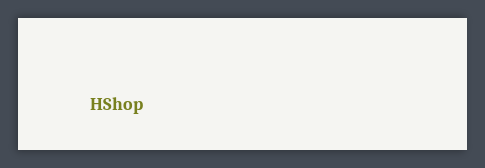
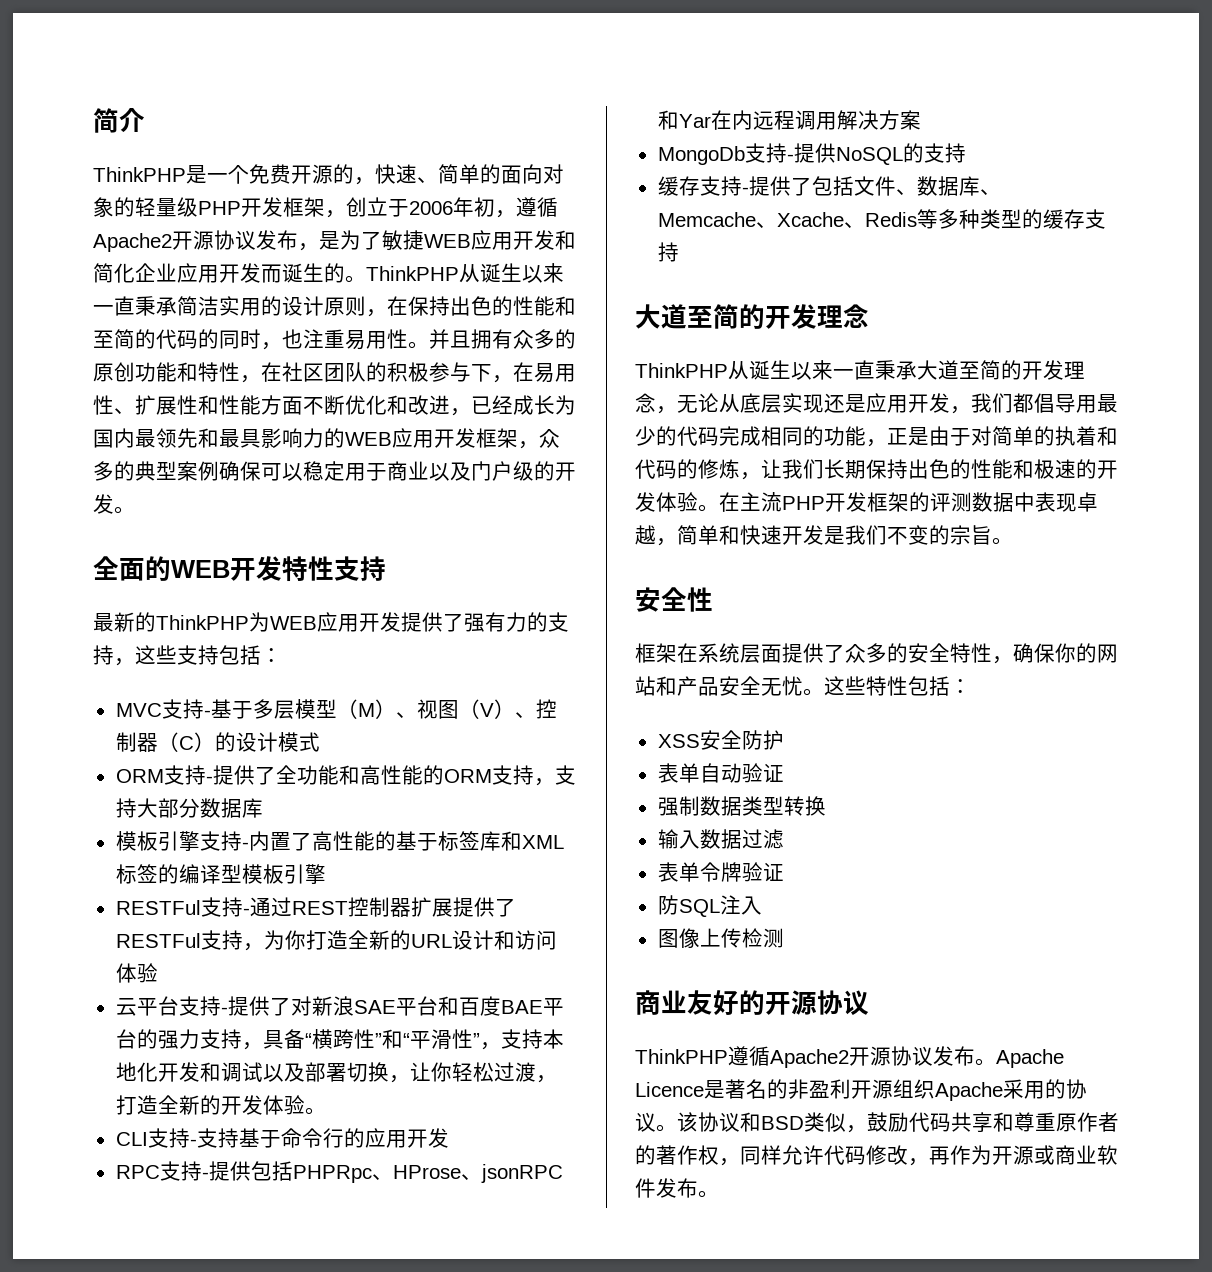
[90,97,143,114] HShop -> [93,108,145,133] [93,164,564,185] [93,197,558,218] [93,230,576,252] [93,263,564,283] [93,296,576,317] [93,329,576,350] [93,362,576,383] [93,395,576,416] [93,428,560,449] [93,461,576,481] [93,494,135,514] [93,556,386,582] [93,612,569,632] [93,645,282,666] [115,699,557,719] [115,732,320,752] [115,765,576,786] [115,798,263,818] [115,831,564,851] [115,864,326,884] [115,897,516,917] [115,930,557,951] [115,963,158,983] [115,996,564,1016] [115,1029,564,1050] [115,1062,557,1083] [115,1095,326,1115] [115,1128,449,1148] [115,1161,563,1183] [657,110,921,130] [657,143,966,165] [657,176,1001,196] [657,209,1106,229] [657,242,679,262] [635,304,869,329] [635,360,1085,380] [635,393,1118,414] [635,426,1118,447] [635,459,1118,480] [635,492,1098,512] [635,525,1013,546] [635,587,713,612] [635,643,1118,664] [635,676,971,696] [657,730,784,750] [657,763,784,783] [657,796,826,816] [657,829,784,849] [657,862,784,882] [657,895,762,917] [657,928,784,948] [635,990,869,1016] [635,1046,1064,1068] [635,1079,1087,1101] [635,1112,1119,1133] [635,1145,1118,1166] [635,1178,719,1198] 简介 // ThinkPHP是一个免费开源的，快速、简单的面向对象的轻量级PHP开发框架，创立于2006年初，遵循Apache2开源协议发布，是为了敏捷WEB应用开发和简化企业应用开发而诞生的。ThinkPHP从诞生以来一直秉承简洁实用的设计原则，在保持出色的性能和至简的代码的同时，也注重易用性。并且拥有众多的原创功能和特性，在社区团队的积极参与下，在易用性、扩展性和性能方面不断优化和改进，已经成长为国内最领先和最具影响力的WEB应用开发框架，众多的典型案例确保可以稳定用于商业以及门户级的开发。 // 全面的WEB开发特性支持 // 最新的ThinkPHP为WEB应用开发提供了强有力的支持，这些支持包括： // MVC支持-基于多层模型（M）、视图（V）、控制器（C）的设计模式 // ORM支持-提供了全功能和高性能的ORM支持，支持大部分数据库 // 模板引擎支持-内置了高性能的基于标签库和XML标签的编译型模板引擎 // RESTFul支持-通过REST控制器扩展提供了RESTFul支持，为你打造全新的URL设计和访问体验 // 云平台支持-提供了对新浪SAE平台和百度BAE平台的强力支持，具备“横跨性”和“平滑性”，支持本地化开发和调试以及部署切换，让你轻松过渡，打造全新的开发体验。 // CLI支持-支持基于命令行的应用开发 // RPC支持-提供包括PHPRpc、HProse、jsonRPC和Yar在内远程调用解决方案 // MongoDb支持-提供NoSQL的支持 // 缓存支持-提供了包括文件、数据库、Memcache、Xcache、Redis等多种类型的缓存支持 // 大道至简的开发理念 // ThinkPHP从诞生以来一直秉承大道至简的开发理念，无论从底层实现还是应用开发，我们都倡导用最少的代码完成相同的功能，正是由于对简单的执着和代码的修炼，让我们长期保持出色的性能和极速的开发体验。在主流PHP开发框架的评测数据中表现卓越，简单和快速开发是我们不变的宗旨。 // 安全性 // 框架在系统层面提供了众多的安全特性，确保你的网站和产品安全无忧。这些特性包括： // XSS安全防护 // 表单自动验证 // 强制数据类型转换 // 输入数据过滤 // 表单令牌验证 // 防SQL注入 // 图像上传检测 // 商业友好的开源协议 // ThinkPHP遵循Apache2开源协议发布。Apache Licence是著名的非盈利开源组织Apache采用的协议。该协议和BSD类似，鼓励代码共享和尊重原作者的著作权，同样允许代码修改，再作为开源或商业软件发布。

